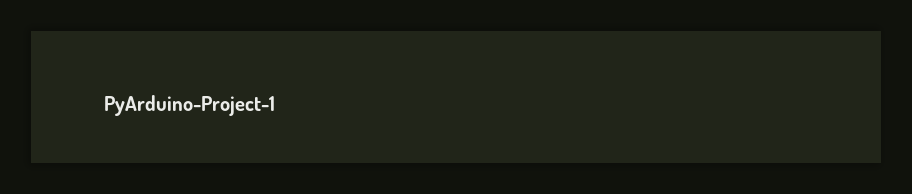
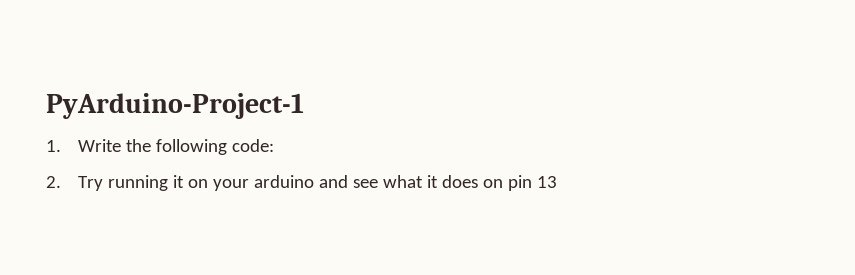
(275, 105) none -> [46,139,274,155] [46,175,557,191] // 1. Write the following code: // 2. Try running it on your arduino and see what it does on pin 13

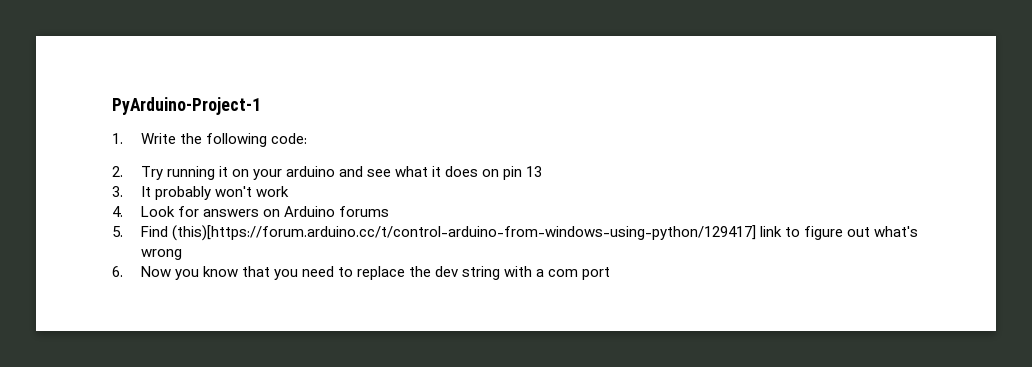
(557, 182) none -> [112,186,289,200] [112,206,389,217] [112,225,918,241] [140,249,182,260] [112,266,611,280] // 3. It probably won't work // 4. Look for answers on Arduino forums // 5. Find (this)[https://forum.arduino.cc/t/control-arduino-from-windows-using-python/129417] link to figure out what's wrong // 6. Now you know that you need to replace the dev string with a com port

